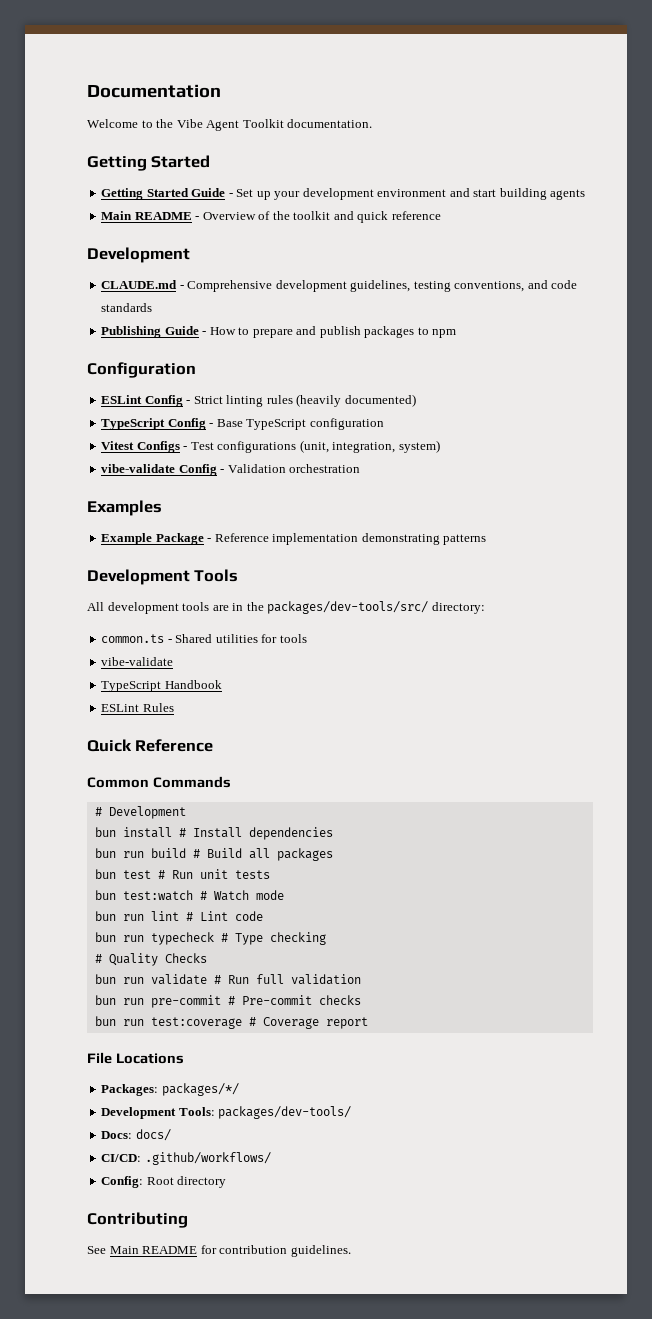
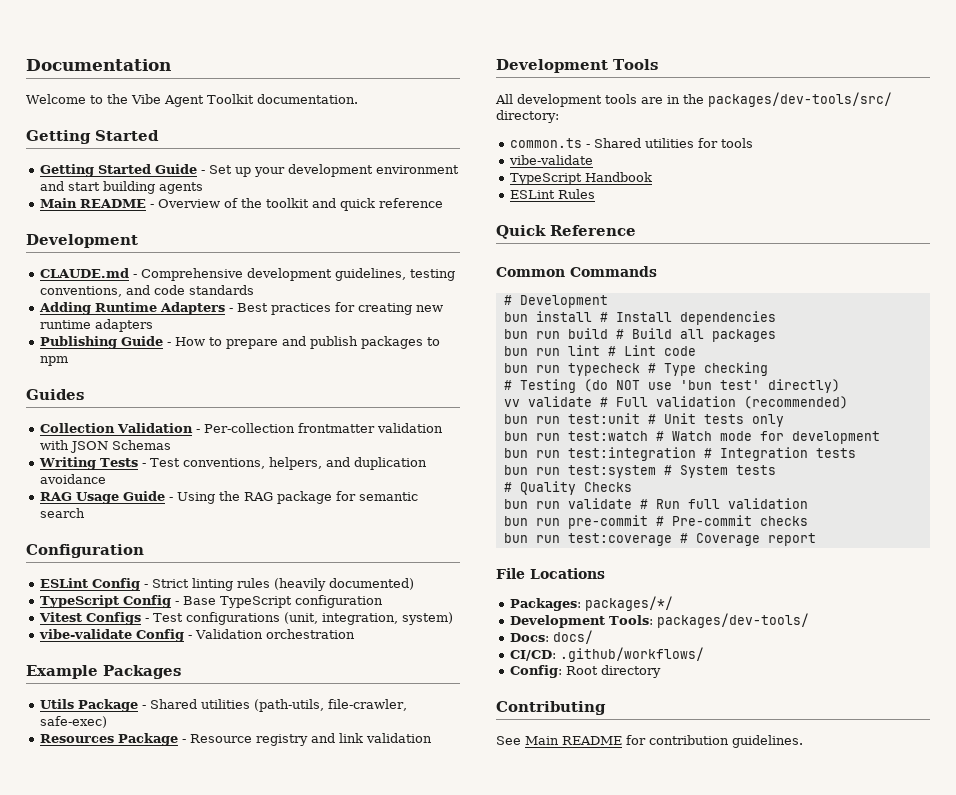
(153, 307) none -> [39,302,444,315] [40,319,154,332] // Adding Runtime Adapters - Best practices for creating new runtime adapters
(457, 333) none -> [26,389,84,400] [40,423,444,433] [40,440,172,453] [39,457,428,470] [40,474,107,484] [40,491,419,504] [40,508,86,518] // Guides // Collection Validation - Per-collection frontmatter validation with JSON Schemas // Writing Tests - Test conventions, helpers, and duplication avoidance // RAG Usage Guide - Using the RAG package for semantic search
[87,500,162,516] [101,533,487,545] Examples // Example Package - Reference implementation demonstrating patterns -> [26,665,181,679] [40,699,408,712] [40,716,108,728] [40,733,433,746] Example Packages // Utils Package - Shared utilities (path-utils, file-crawler, safe-exec) // Resources Package - Resource registry and link validation
[94,869,270,879] [94,890,284,901] // bun test # Run unit tests // bun test:watch # Watch mode -> (776, 335) none
(326, 938) none -> [503,379,840,393] [503,396,848,409] [503,413,784,427] [503,431,880,444] [503,447,856,461] [503,465,776,478] // # Testing (do NOT use 'bun test' directly) // vv validate # Full validation (recommended) // bun run test:unit # Unit tests only // bun run test:watch # Watch mode for development // bun run test:integration # Integration tests // bun run test:system # System tests

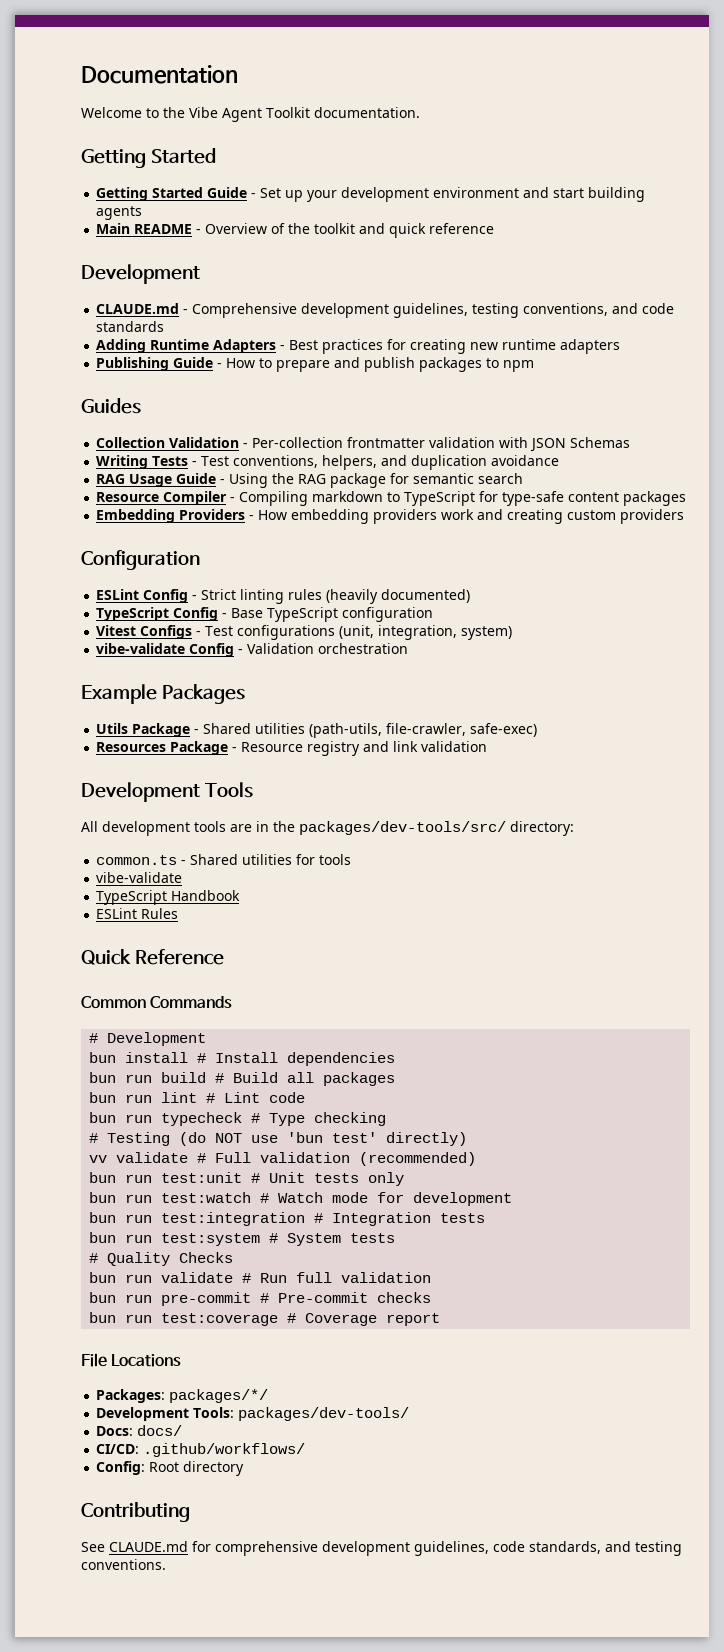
(86, 513) none -> [96,491,687,506] [96,509,685,524] // Resource Compiler - Compiling markdown to TypeScript for type-safe content packages // Embedding Providers - How embedding providers work and creating custom providers
[525,735,803,748] Main README for contribution guidelines. -> [109,1541,682,1556] [81,1559,166,1570] CLAUDE.md for comprehensive development guidelines, code standards, and testing conventions.

